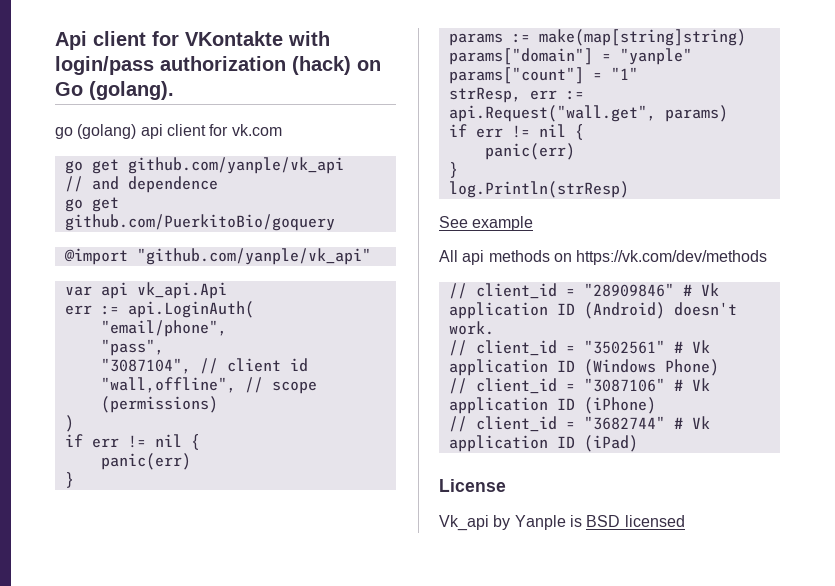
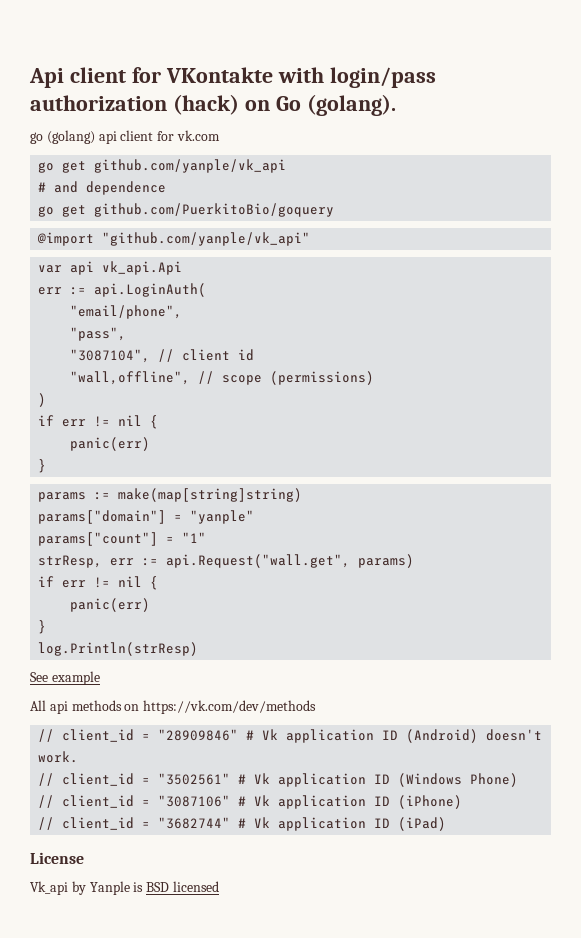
[64,176,83,192] // -> [38,182,47,192] #

